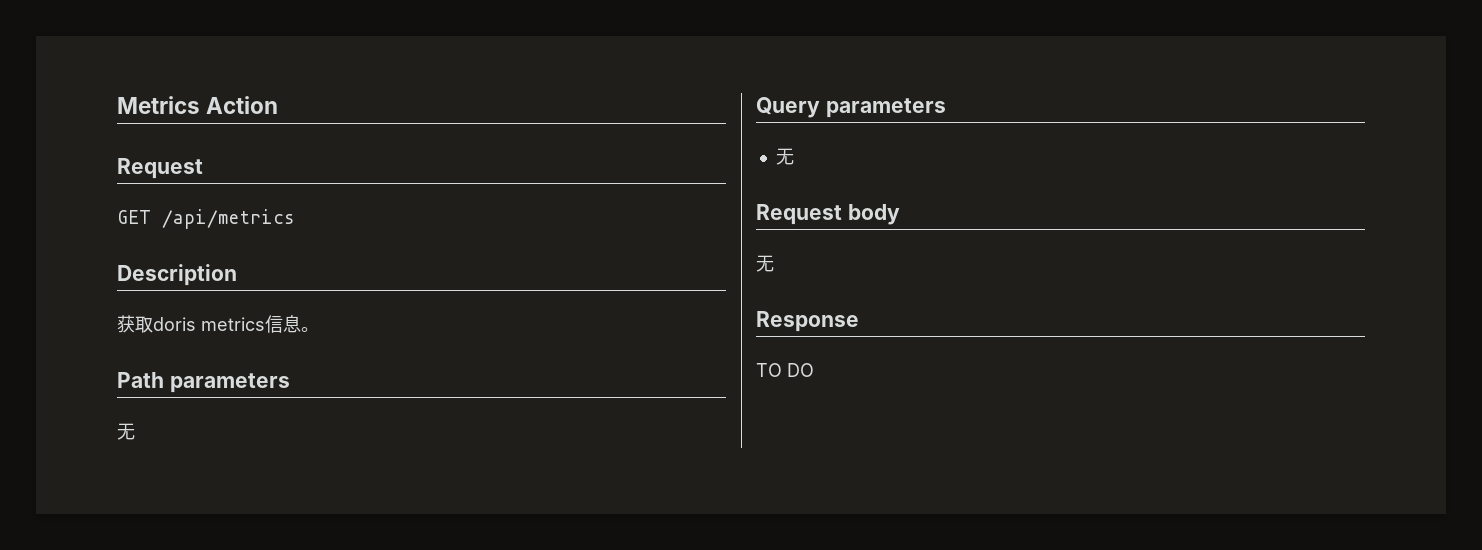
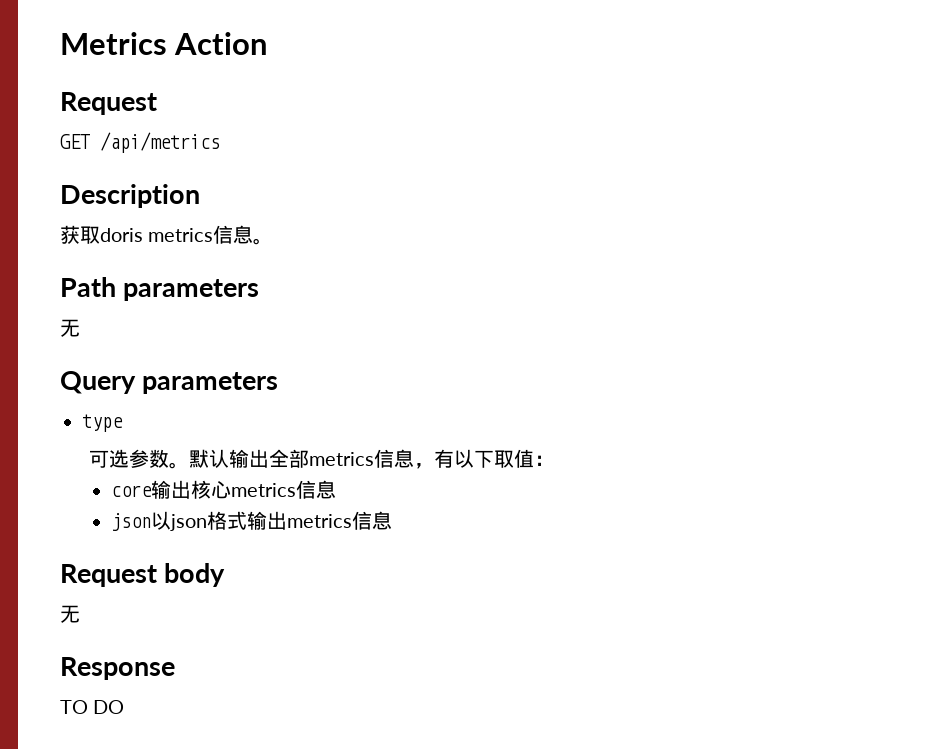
[775,148,794,165] 无 -> [82,414,123,432] [88,449,554,469] [110,480,336,499] [110,511,392,531] type // 可选参数。默认输出全部metrics信息，有以下取值： // core输出核心metrics信息 // json以json格式输出metrics信息

